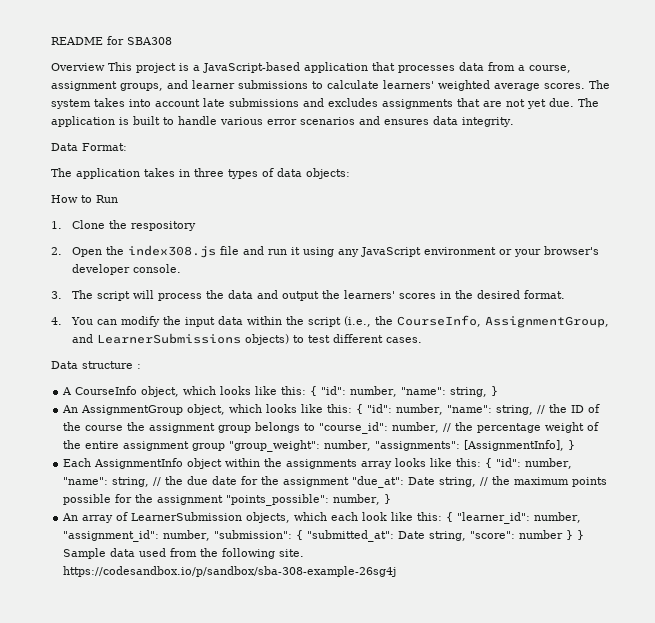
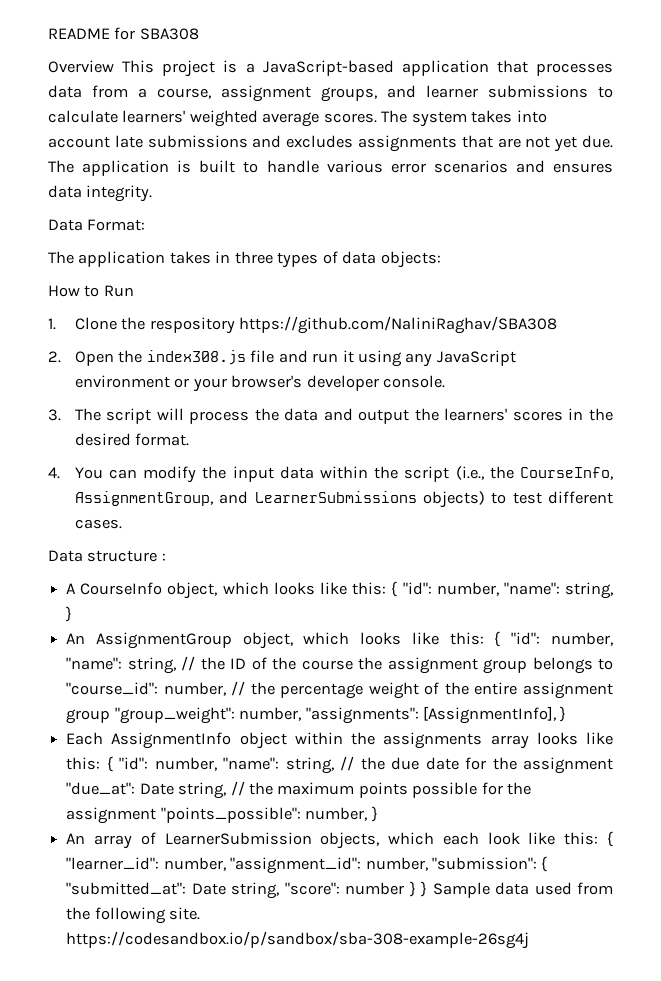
(196, 226) none -> [239,316,558,334] https://github.com/NaliniRaghav/SBA308

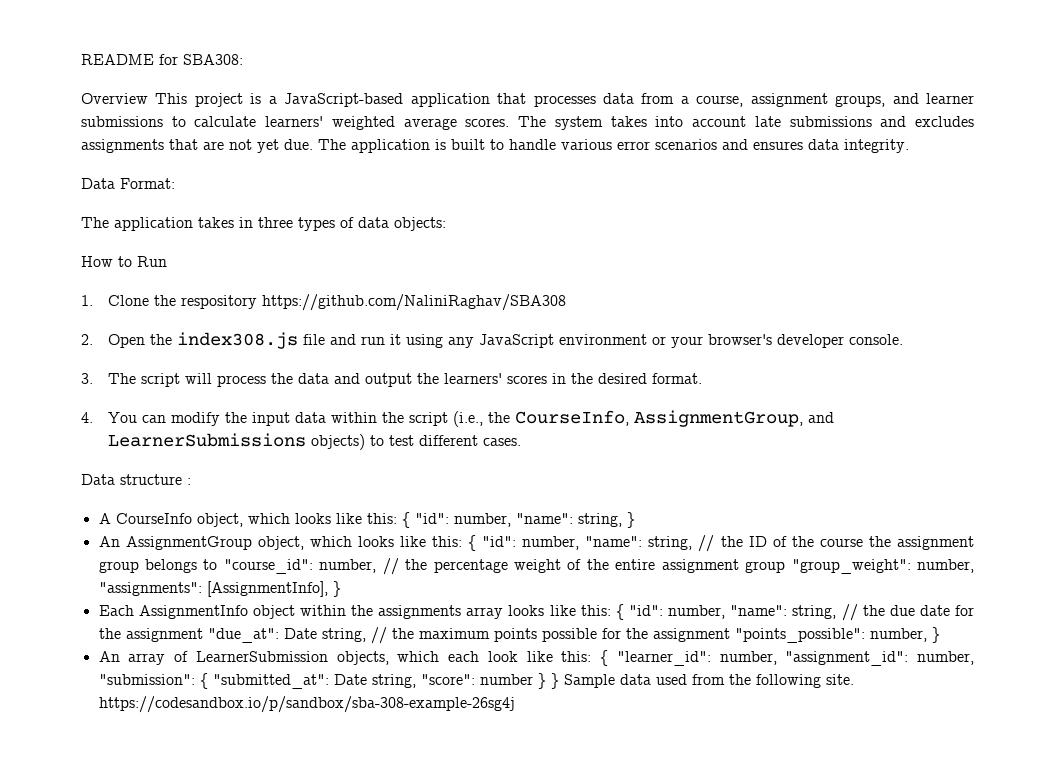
[139,28,199,40] SBA308 -> [183,54,243,65] SBA308:

